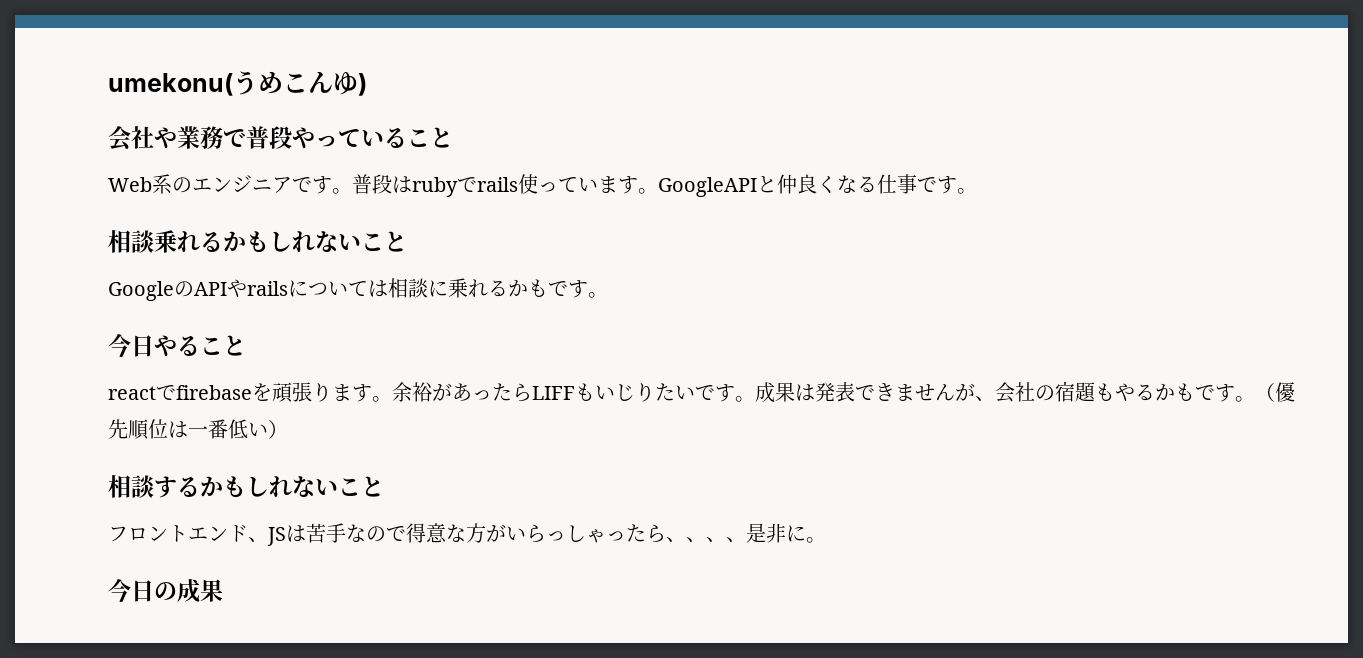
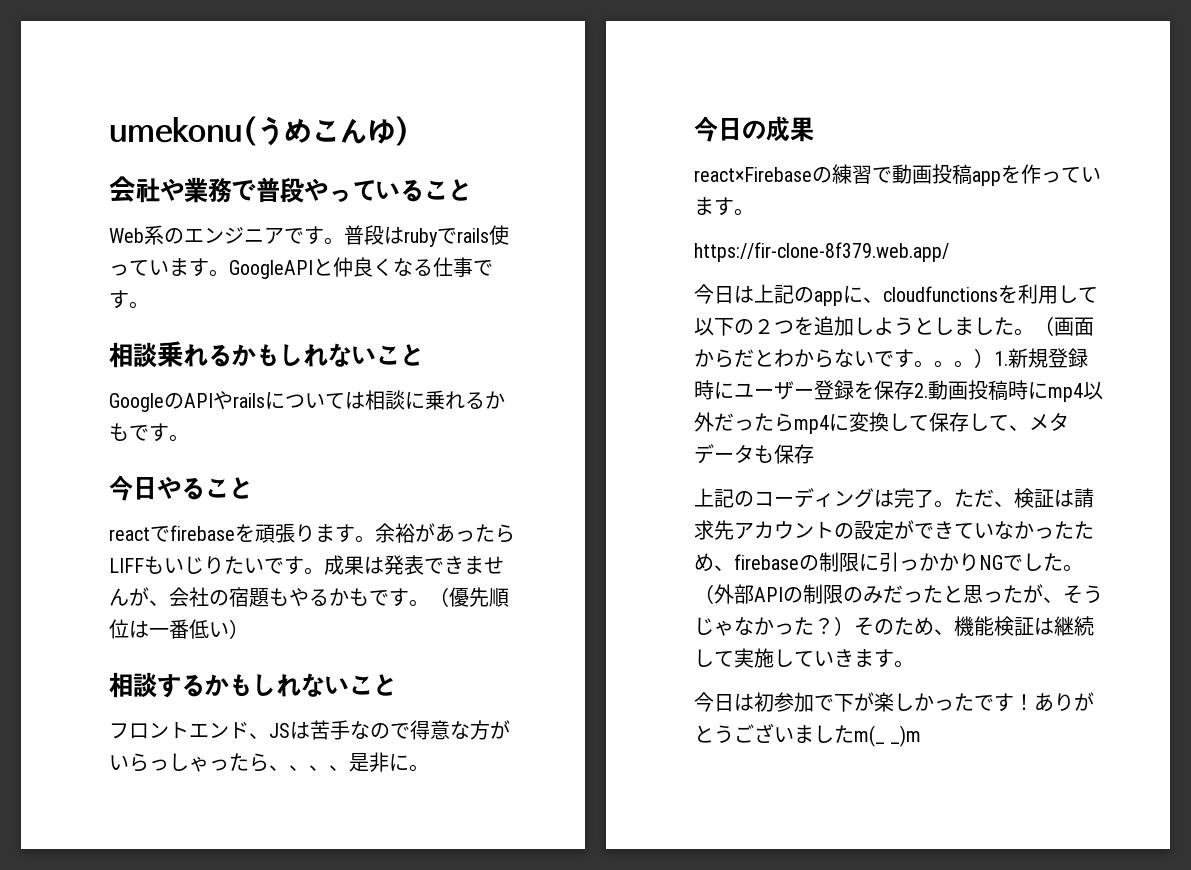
(223, 590) none -> [694,164,1101,186] [694,197,754,216] [694,242,949,262] [694,284,1098,306] [694,316,1094,336] [694,348,1088,368] [694,380,1103,402] [694,412,1069,434] [694,444,814,464] [694,488,1094,508] [694,520,1094,540] [694,552,1083,572] [694,584,1103,604] [694,616,1094,636] [694,648,914,668] [694,692,1094,712] [694,723,922,747] // react×Firebaseの練習で動画投稿appを作っています。 // https://fir-clone-8f379.web.app/ // 今日は上記のappに、cloudfunctionsを利用して以下の２つを追加しようとしました。（画面からだとわからないです。。。）1.新規登録時にユーザー登録を保存2.動画投稿時にmp4以外だったらmp4に変換して保存して、メタデータも保存 // 上記のコーディングは完了。ただ、検証は請求先アカウントの設定ができていなかったため、firebaseの制限に引っかかりNGでした。（外部APIの制限のみだったと思ったが、そうじゃなかった？）そのため、機能検証は継続して実施していきます。 // 今日は初参加で下が楽しかったです！ありがとうございましたm(_ _)m

